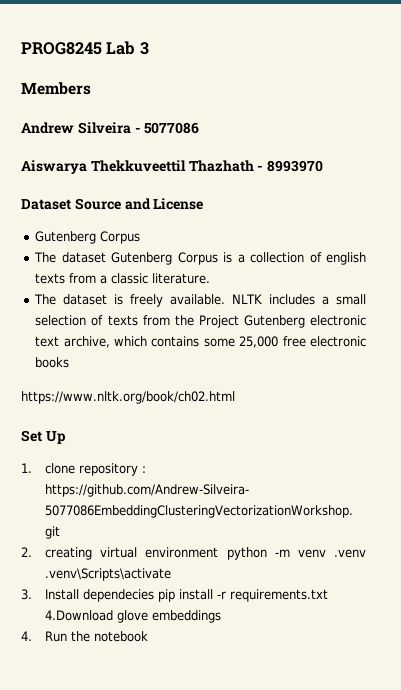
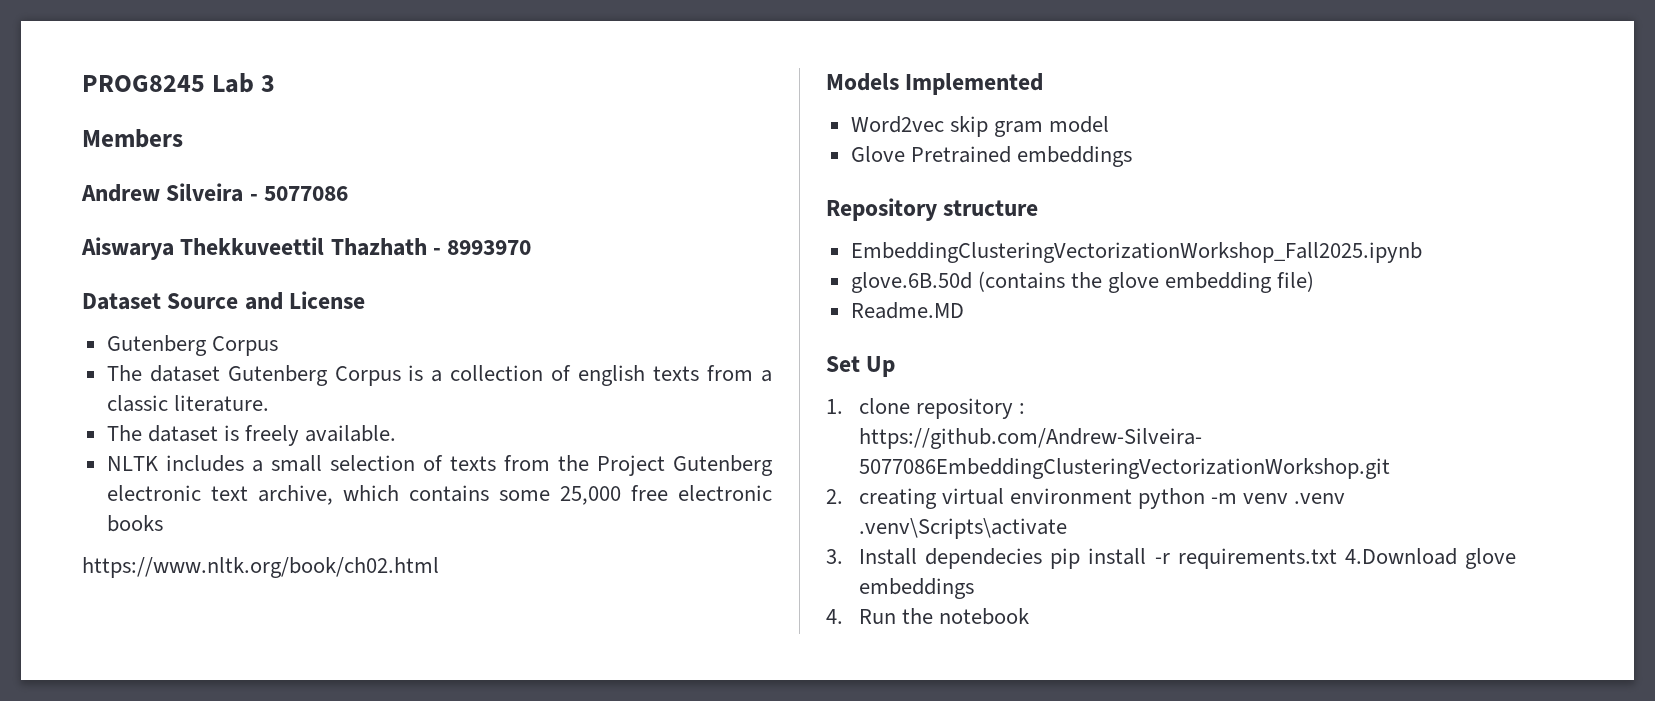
(225, 299) none -> (397, 433) //
(235, 397) none -> [826,73,1044,95] [850,116,1109,137] [850,146,1132,167] [826,198,1039,221] [850,242,1422,263] [850,271,1315,293] [850,302,964,319] // Models Implemented // Word2vec skip gram model // Glove Pretrained embeddings // Repository structure // EmbeddingClusteringVectorizationWorkshop_Fall2025.ipynb // glove.6B.50d (contains the glove embedding file) // Readme.MD

